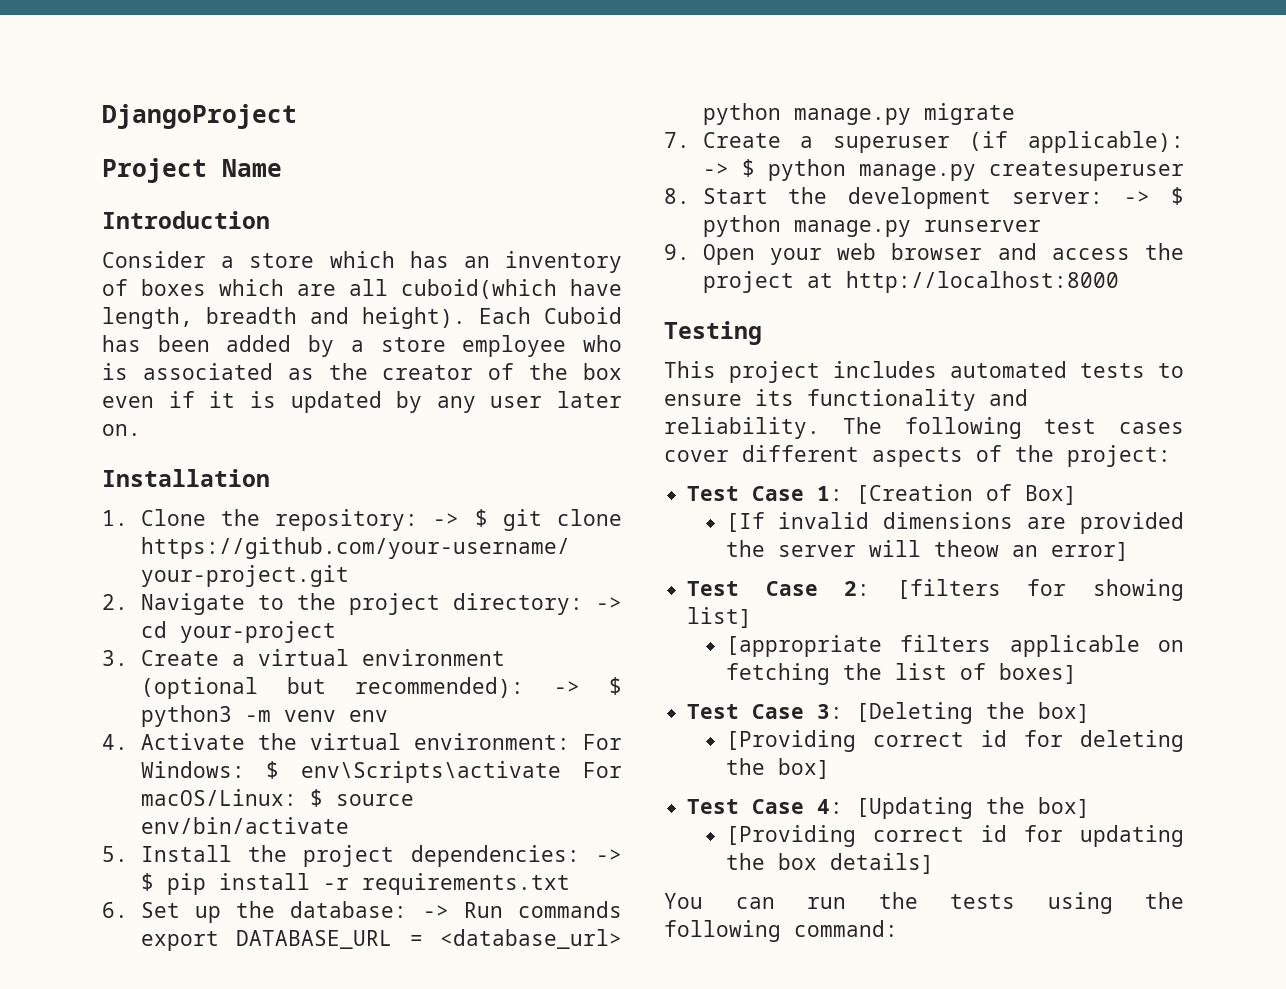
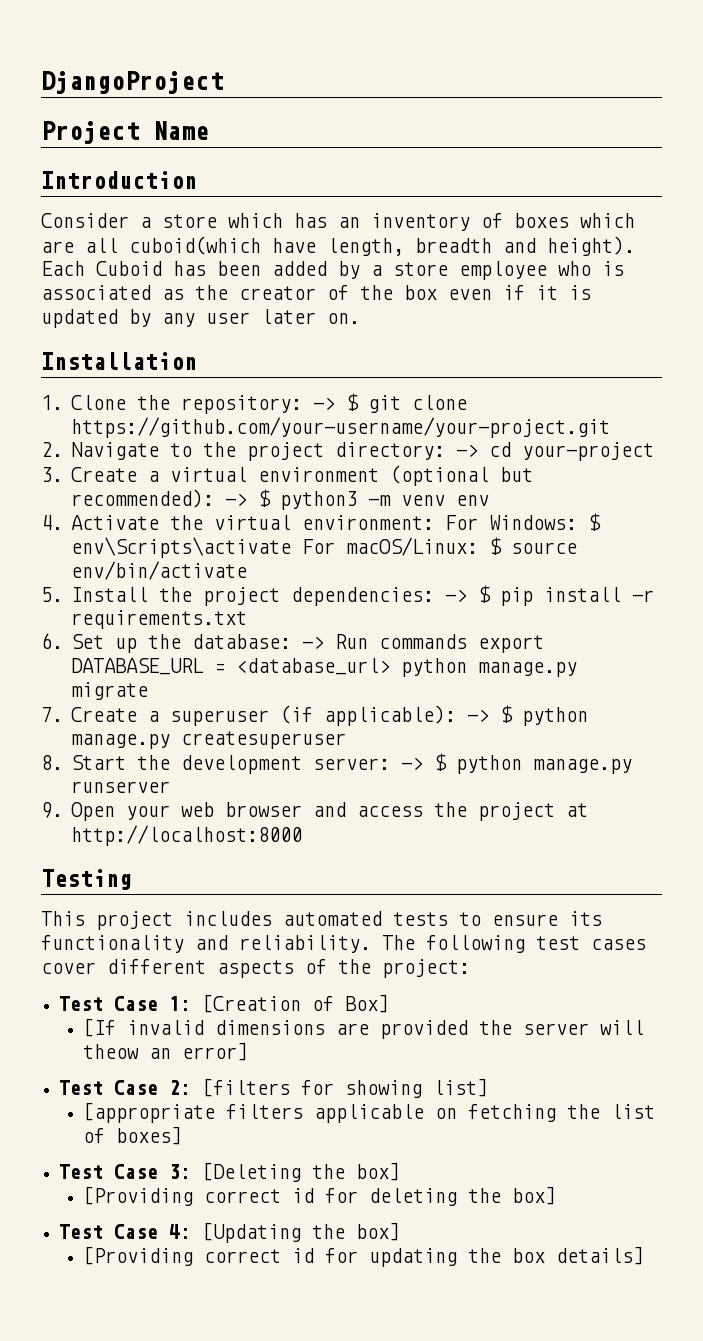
[664,892,1184,914] [664,920,898,942] // You can run the tests using the following command: -> (644, 1255) none

